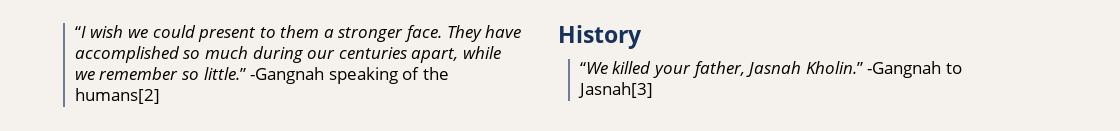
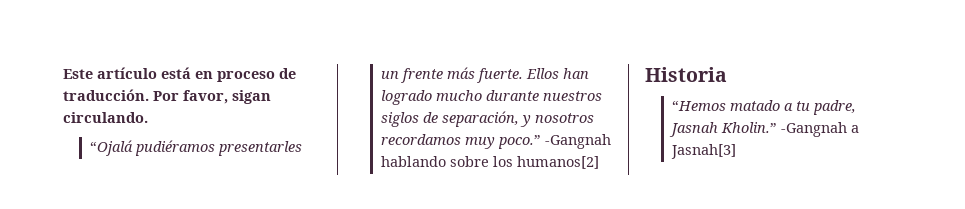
[74,25,522,42] [74,46,501,63] [74,67,449,84] [74,88,160,104] [558,25,642,49] [579,61,745,78] “I wish we could present to them a stronger face. They have accomplished so much during our centuries apart, while we remember so little.” -Gangnah speaking of the humans[2] // History // “We killed your father, -> [63,67,296,82] [63,89,271,104] [63,112,148,123] [89,140,302,156] [380,67,589,83] [380,90,602,105] [380,111,594,127] [380,134,611,149] [380,156,599,169] [645,67,727,82] [671,100,856,115] Este artículo está en proceso de traducción. Por favor, sigan circulando. // “Ojalá pudiéramos presentarles un frente más fuerte. Ellos han logrado mucho durante nuestros siglos de separación, y nosotros recordamos muy poco.” -Gangnah hablando sobre los humanos[2] // Historia // “Hemos matado a tu padre,
[945,63,962,74] to -> [850,125,859,133] a

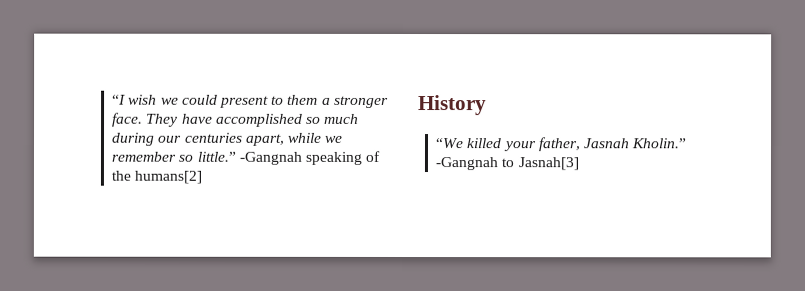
[63,67,296,82] [63,89,271,104] [63,112,148,123] [89,140,302,156] [380,67,589,83] [380,90,602,105] [380,111,594,127] [380,134,611,149] [380,156,599,169] [645,67,727,82] [671,100,856,115] Este artículo está en proceso de traducción. Por favor, sigan circulando. // “Ojalá pudiéramos presentarles un frente más fuerte. Ellos han logrado mucho durante nuestros siglos de separación, y nosotros recordamos muy poco.” -Gangnah hablando sobre los humanos[2] // Historia // “Hemos matado a tu padre, -> [112,94,389,108] [112,112,360,127] [111,132,344,146] [111,150,381,165] [111,170,203,184] [418,95,487,116] [435,137,581,152] “I wish we could present to them a stronger face. They have accomplished so much during our centuries apart, while we remember so little.” -Gangnah speaking of the humans[2] // History // “We killed your father,
[850,125,859,133] a -> [501,158,515,168] to

